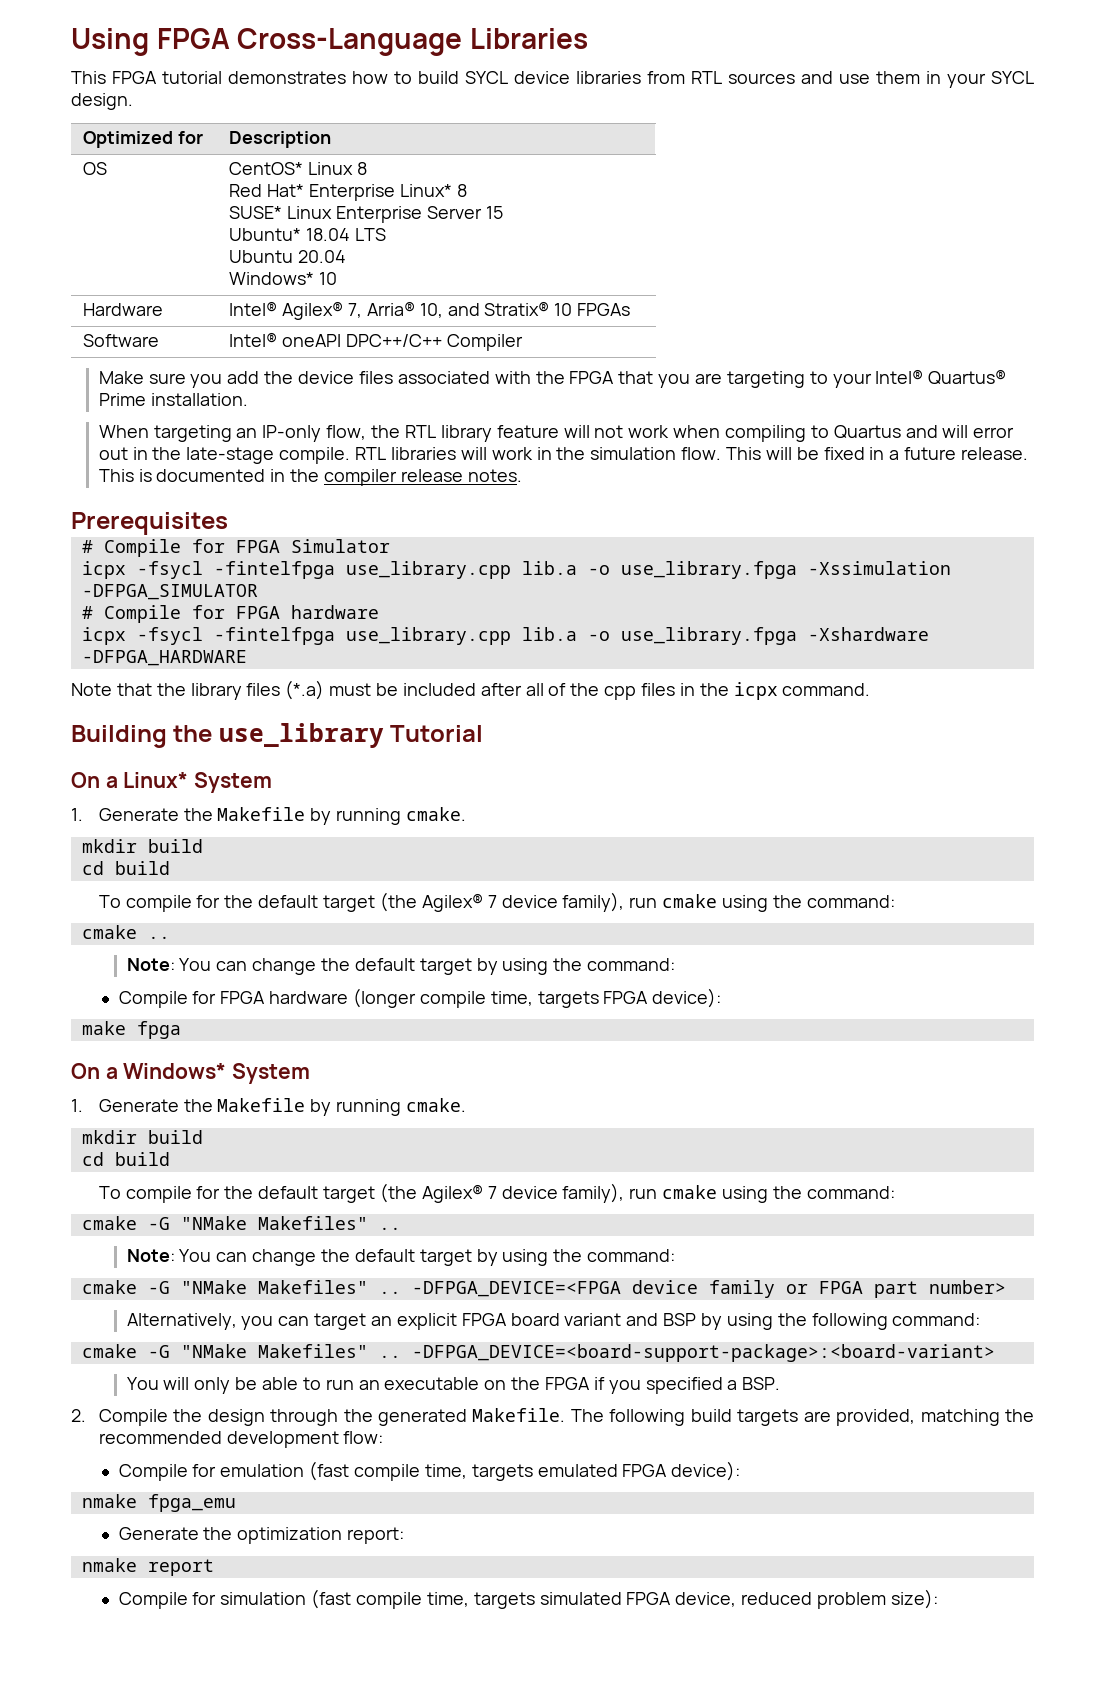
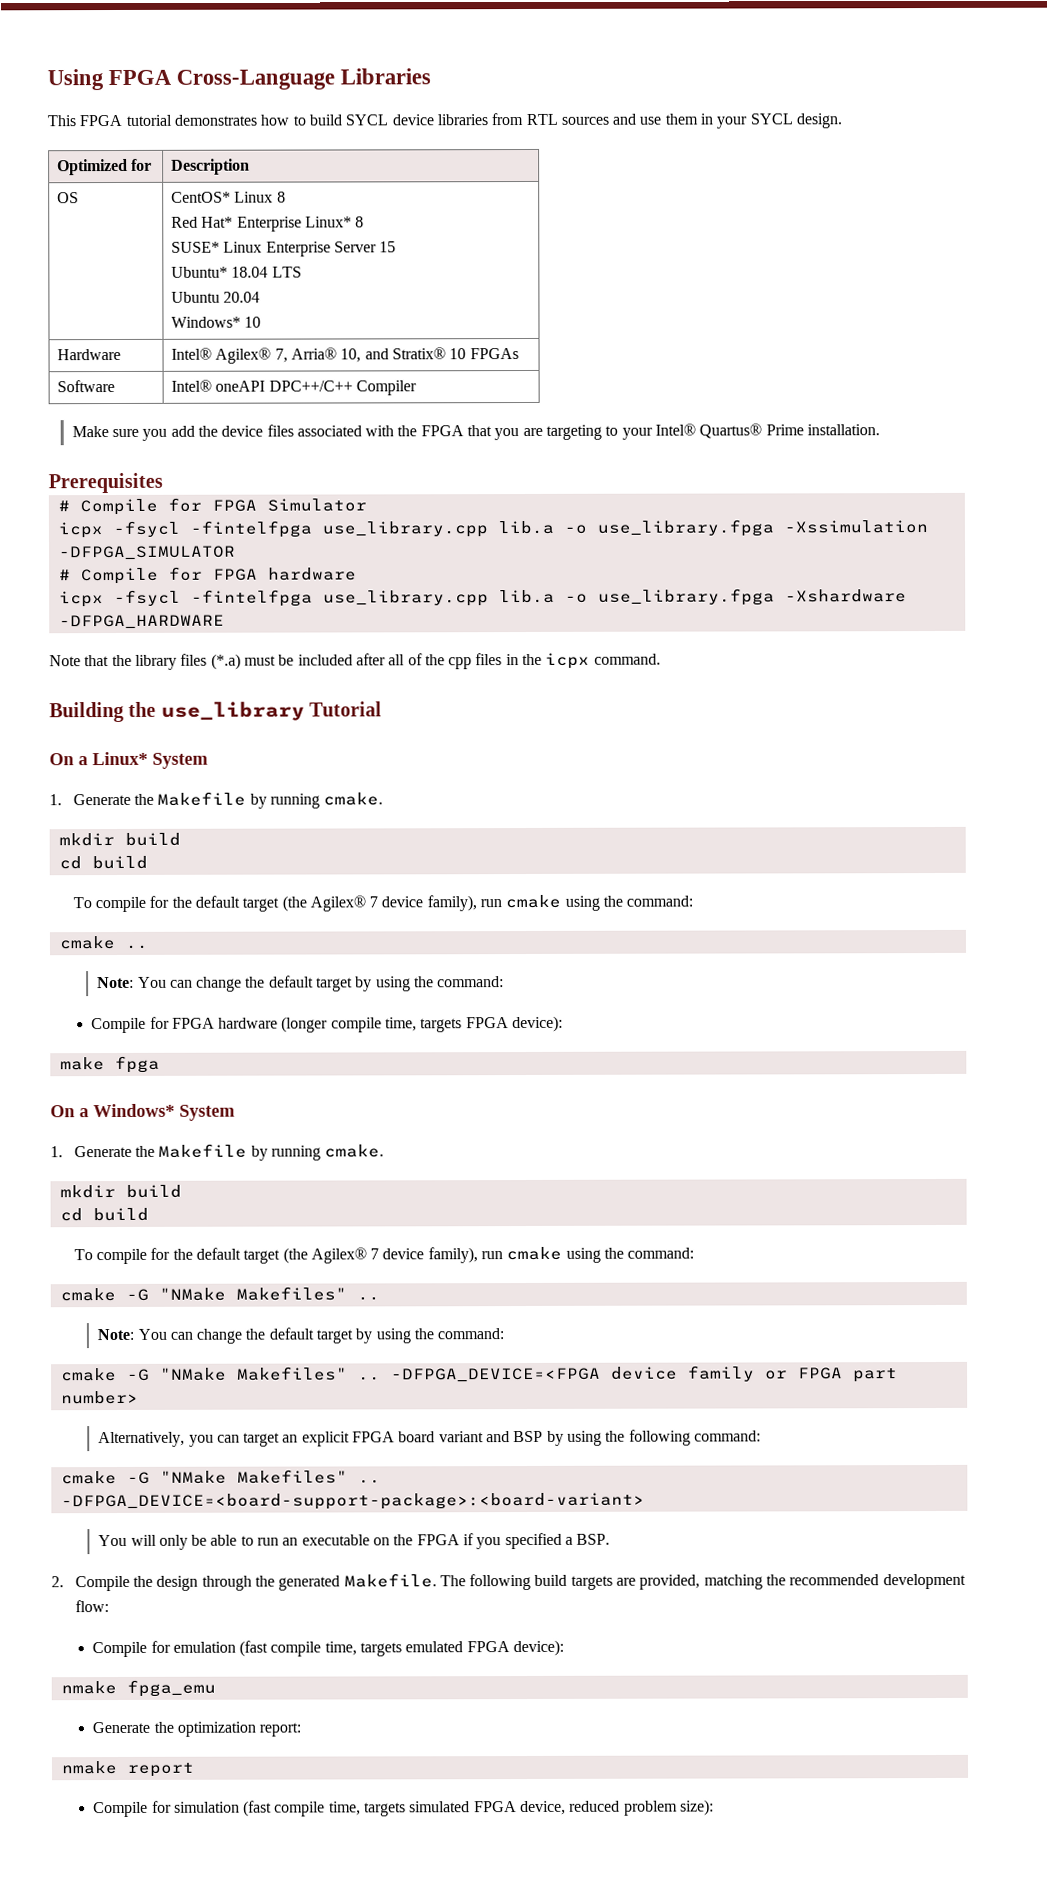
[98,425,1015,442] [98,447,1028,464] [98,469,522,486] // When targeting an IP-only flow, the RTL library feature will not work when compiling to Quartus and will error out in the late-stage compile. RTL libraries will work in the simulation flow. This will be fixed in a future release. This is documented in the compiler release notes. -> (881, 430) none

